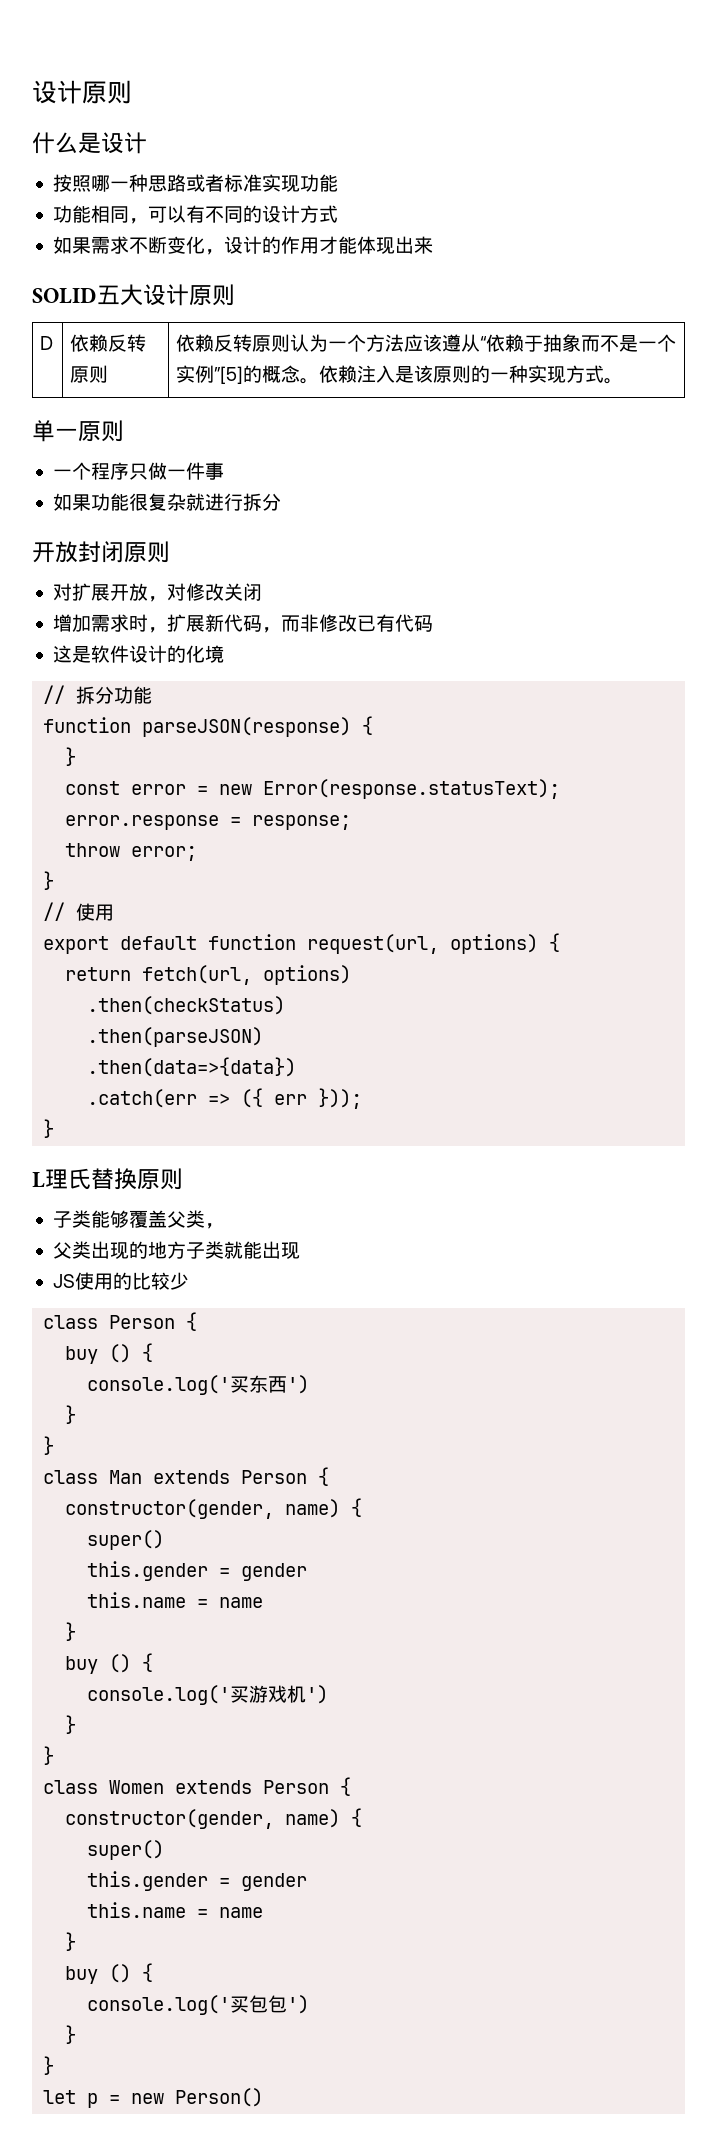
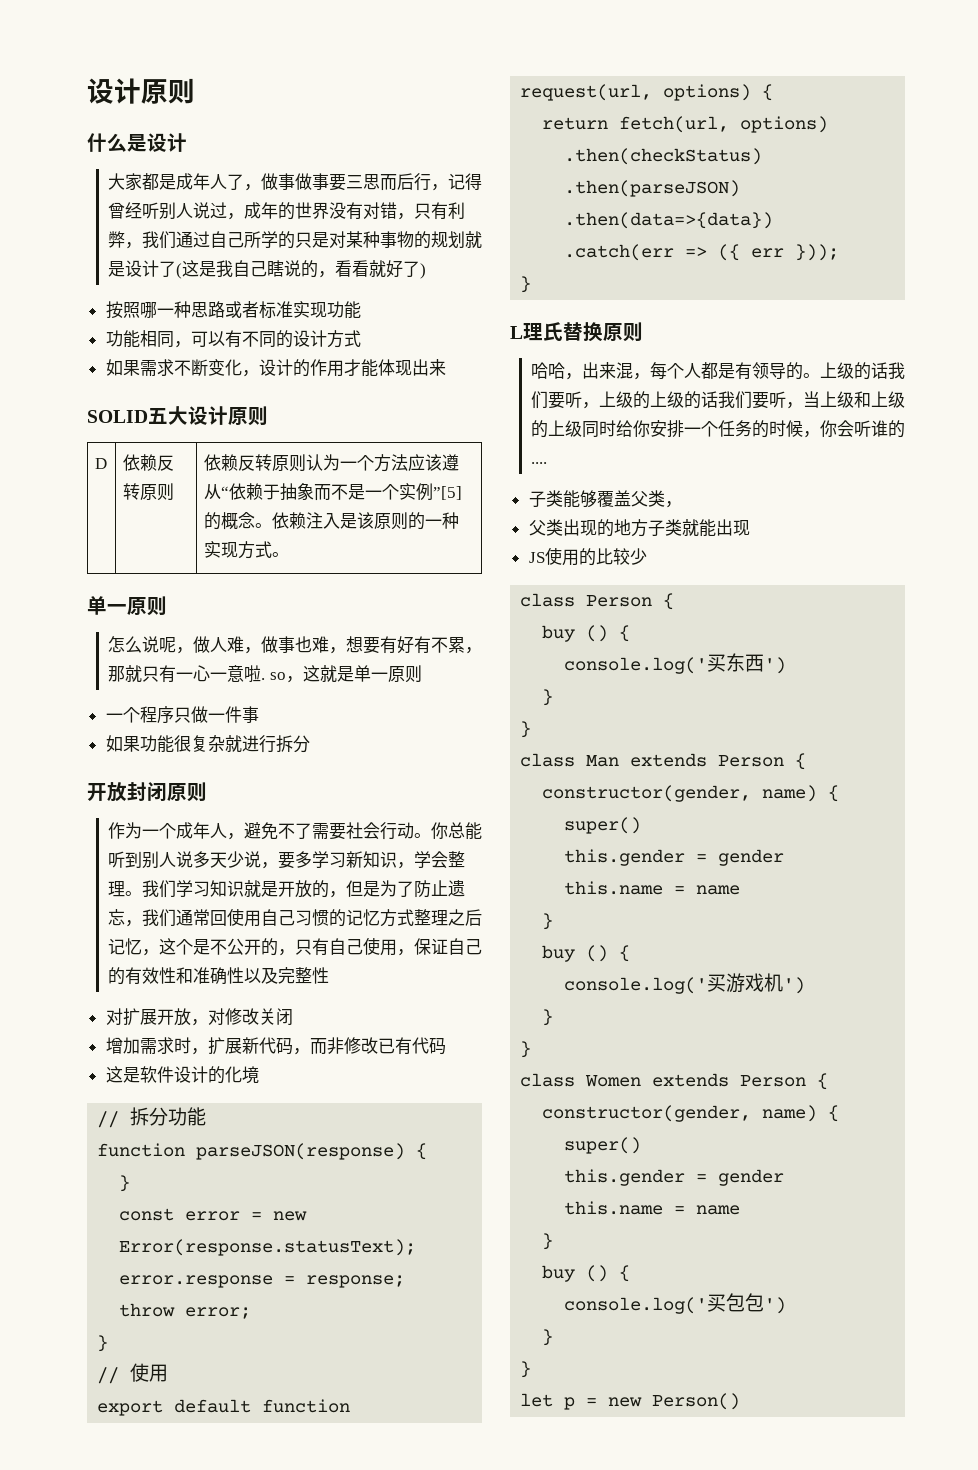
(147, 143) none -> [107,173,482,191] [107,202,465,220] [107,231,482,249] [107,260,426,279] // 大家都是成年人了，做事做事要三思而后行，记得曾经听别人说过，成年的世界没有对错，只有利弊，我们通过自己所学的只是对某种事物的规划就是设计了(这是我自己瞎说的，看看就好了)
(124, 431) none -> [107,636,482,654] [107,665,422,683] // 怎么说呢，做人难，做事也难，想要有好有不累，那就只有一心一意啦. so，这就是单一原则
(170, 552) none -> [107,822,482,840] [107,851,465,869] [107,880,465,898] [107,908,482,927] [107,937,482,956] [107,967,329,985] // 作为一个成年人，避免不了需要社会行动。你总能听到别人说多天少说，要多学习新知识，学会整理。我们学习知识就是开放的，但是为了防止遗忘，我们通常回使用自己习惯的记忆方式整理之后记忆，这个是不公开的，只有自己使用，保证自己的有效性和准确性以及完整性
(183, 1179) none -> [530,362,905,380] [530,391,905,409] [530,420,905,438] [530,462,547,464] // 哈哈，出来混，每个人都是有领导的。上级的话我们要听，上级的上级的话我们要听，当上级和上级的上级同时给你安排一个任务的时候，你会听谁的....

